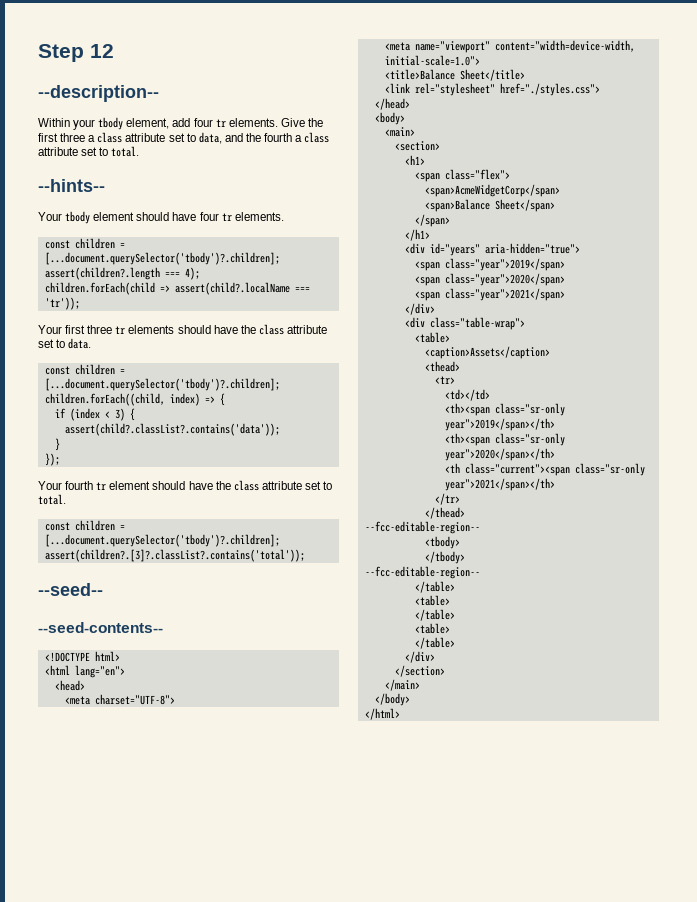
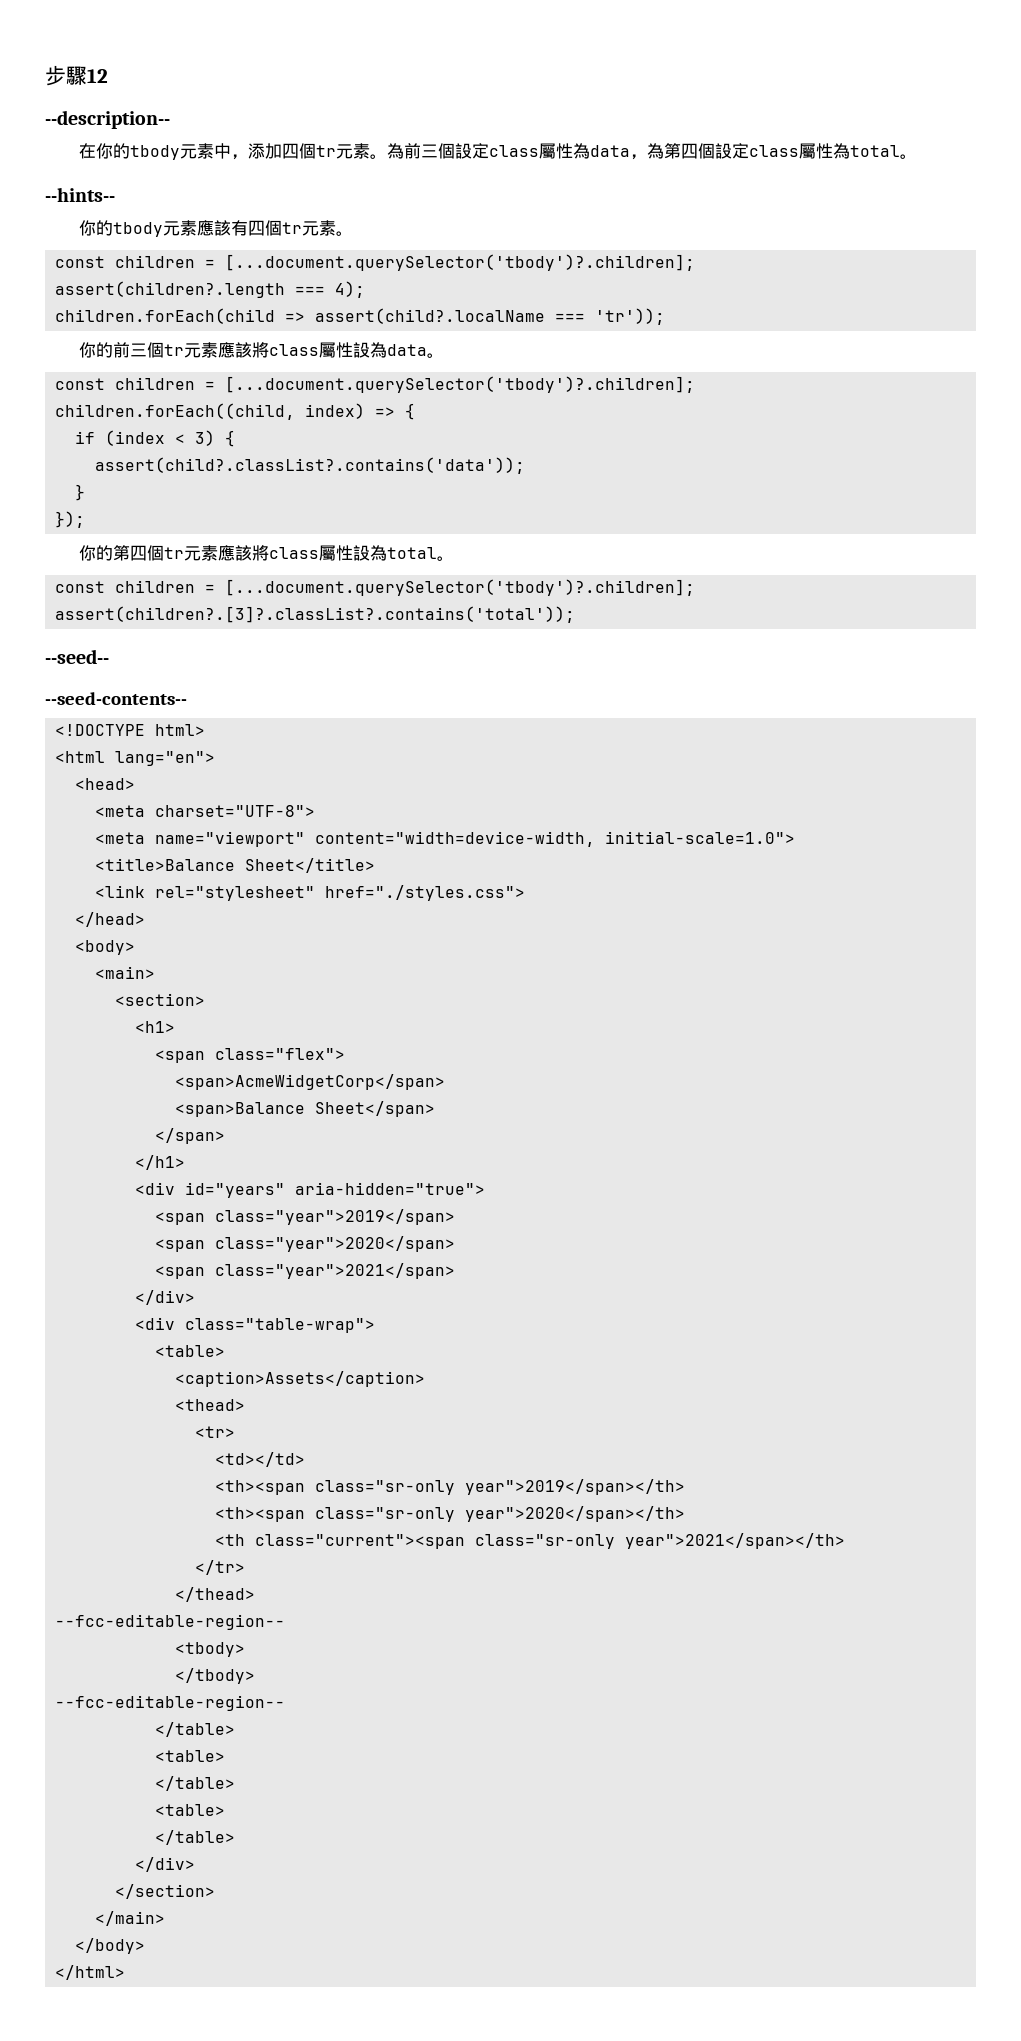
[38,44,84,62] Step -> [45,65,87,86] 步驟
[38,117,323,130] [38,132,330,144] [38,146,140,157] [38,179,105,192] [38,211,284,224] Within your tbody element, add four tr elements. Give the first three a class attribute set to data, and the fourth a class attribute set to total. // --hints-- // Your tbody element should have four tr elements. -> [78,143,917,160] [45,187,115,202] [78,220,353,237] 在你的tbody元素中，添加四個tr元素。為前三個設定class屬性為data，為第四個設定class屬性為total。 // --hints-- // 你的tbody元素應該有四個tr元素。
[38,324,327,335] [38,338,92,349] Your first three tr elements should have the class attribute set to data. -> [78,342,444,358] 你的前三個tr元素應該將class屬性設為data。
[38,480,333,491] [38,494,66,505] Your fourth tr element should have the class attribute set to total. -> [78,545,454,561] 你的第四個tr元素應該將class屬性設為total。

